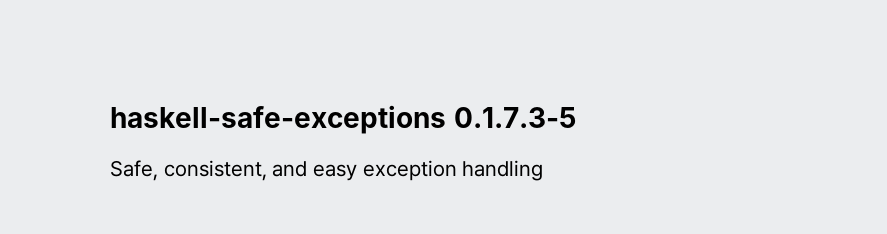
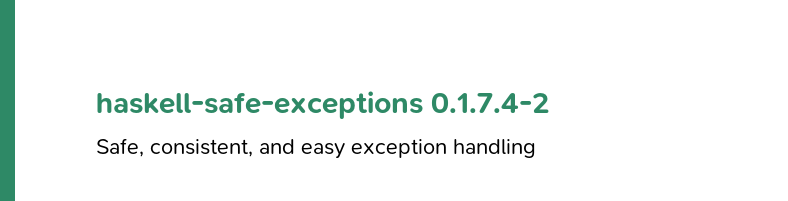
[453,107,576,128] 0.1.7.3-5 -> [431,93,550,113] 0.1.7.4-2

